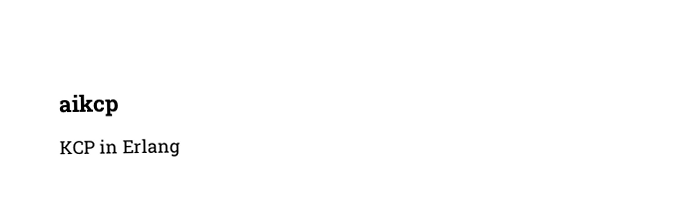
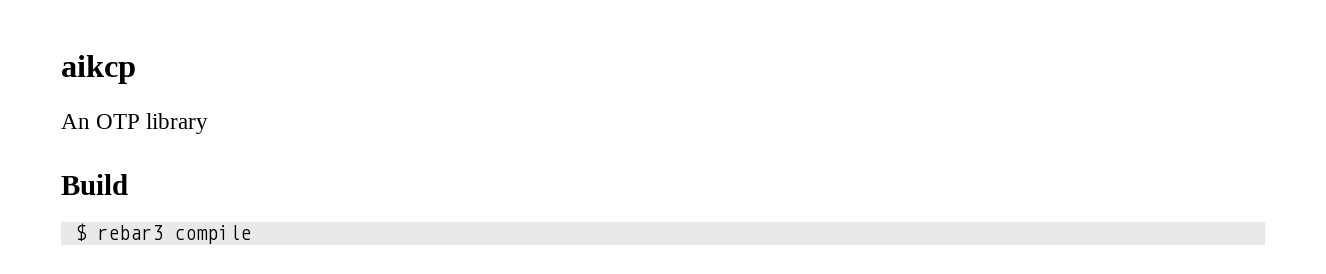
[59,138,180,158] KCP in Erlang -> [61,113,209,134] [61,174,128,195] [74,223,251,244] An OTP library // Build // $ rebar3 compile

